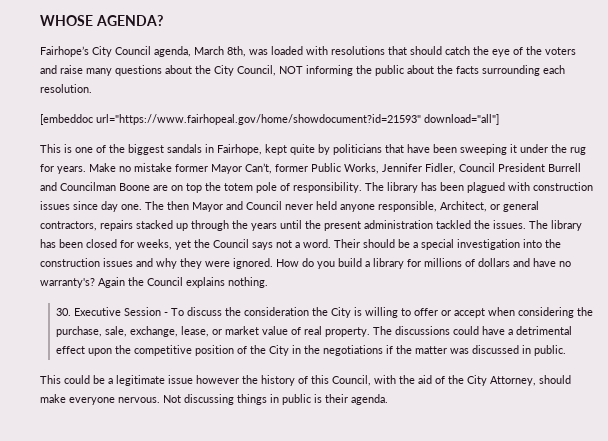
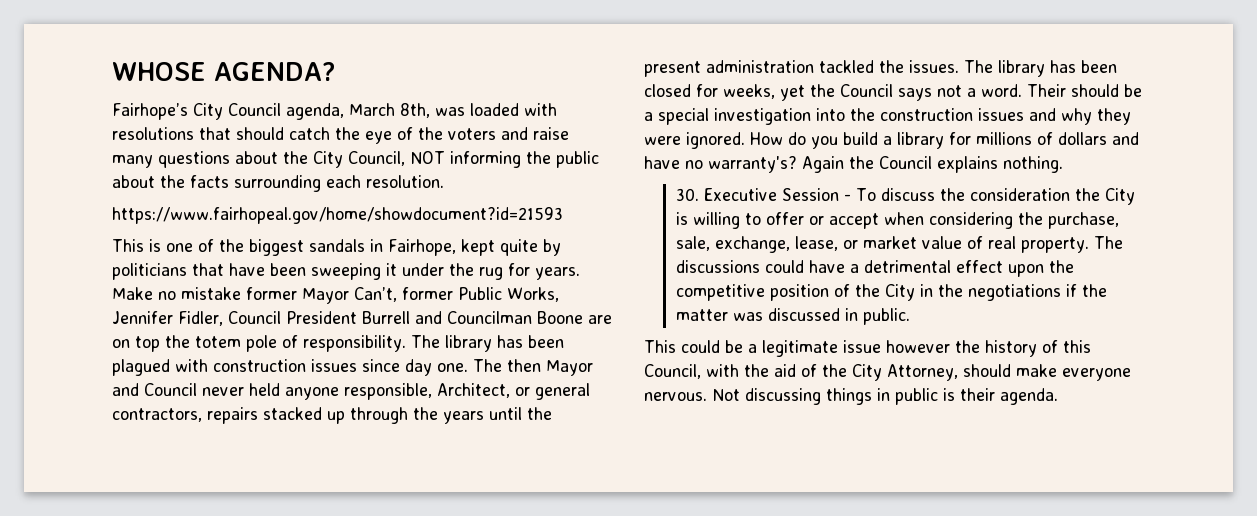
[40,114,499,125] [embeddoc url="https://www.fairhopeal.gov/home/showdocument?id=21593" download="all"] -> [112,207,563,224] https://www.fairhopeal.gov/home/showdocument?id=21593

